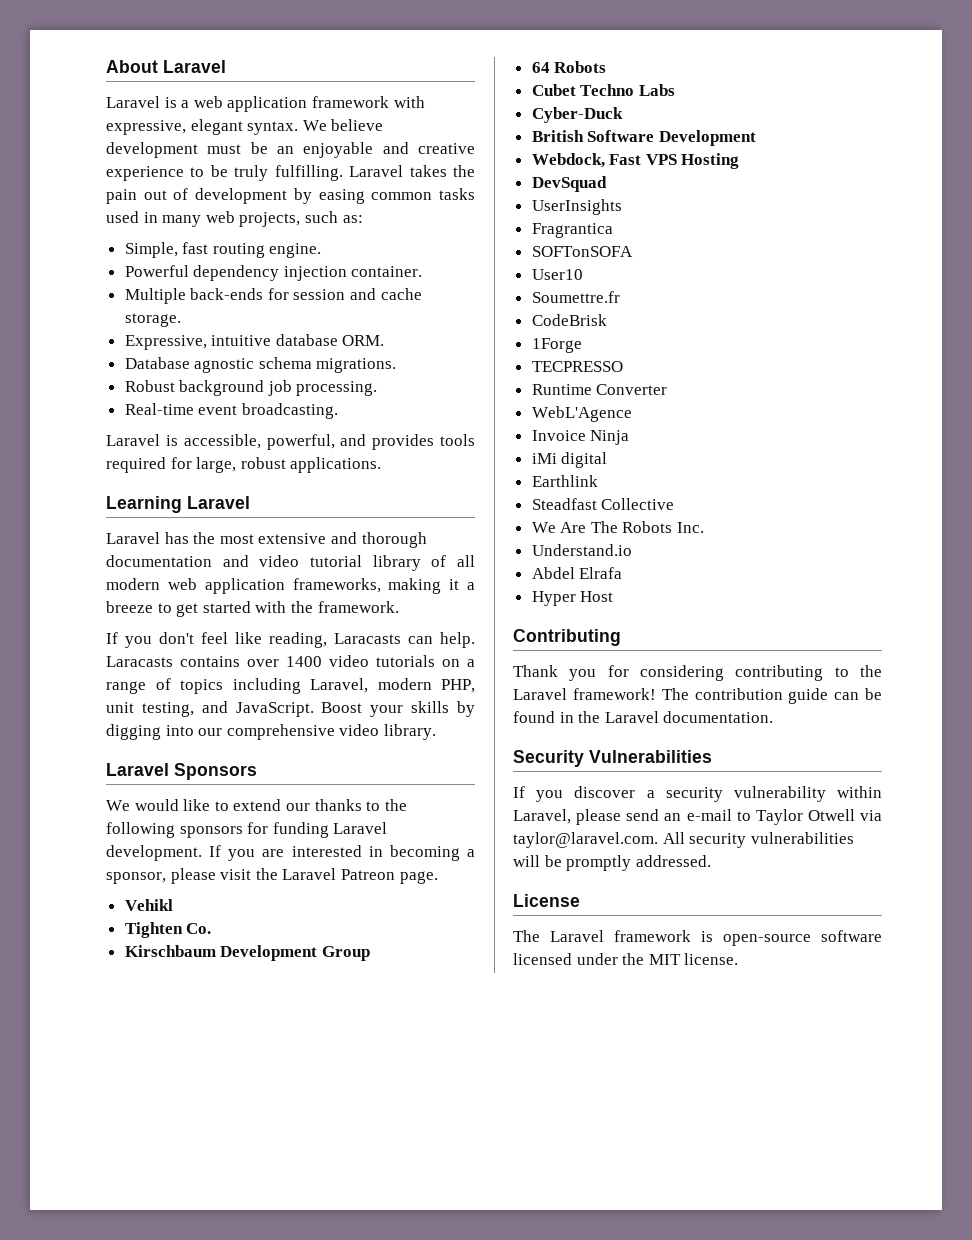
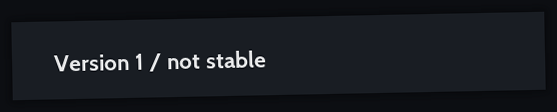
[106,60,226,73] [106,96,425,112] [106,119,384,135] [106,142,475,158] [106,165,475,181] [106,188,475,204] [106,211,363,227] [124,242,322,258] [124,265,423,281] [124,288,422,304] [124,313,181,327] [124,334,385,350] [124,357,397,373] [124,380,378,396] [124,403,338,419] [106,434,475,450] [106,457,382,473] [106,496,250,513] [106,532,427,548] [106,555,475,571] [106,578,475,594] [106,601,399,617] [106,632,475,648] [106,655,475,667] [106,678,475,694] [106,701,475,717] [106,724,436,740] [106,763,257,780] [106,799,407,811] [106,822,388,838] [106,845,476,861] [106,868,438,884] [124,899,173,911] [124,922,212,938] [124,945,370,961] [531,61,607,73] [531,84,675,96] [531,107,623,123] [531,130,756,146] [531,153,740,169] [531,176,607,192] [531,199,622,215] [531,223,613,238] [531,246,633,257] [531,269,583,280] [531,291,620,303] [531,314,607,326] [531,338,582,353] [531,361,623,372] [531,384,668,395] [531,406,632,422] [531,430,630,445] [531,452,608,468] [531,475,598,487] [531,498,675,510] [531,521,705,533] [531,544,632,556] [531,567,623,579] [531,591,614,606] [513,629,621,646] [513,665,882,681] [513,688,882,704] [513,711,774,723] [513,750,712,767] [513,786,882,802] [513,809,882,825] [513,832,854,848] [513,855,711,871] [513,894,580,907] [513,930,882,946] [513,953,739,965] About Laravel // Laravel is a web application framework with expressive, elegant syntax. We believe development must be an enjoyable and creative experience to be truly fulfilling. Laravel takes the pain out of development by easing common tasks used in many web projects, such as: // Simple, fast routing engine. // Powerful dependency injection container. // Multiple back-ends for session and cache storage. // Expressive, intuitive database ORM. // Database agnostic schema migrations. // Robust background job processing. // Real-time event broadcasting. // Laravel is accessible, powerful, and provides tools required for large, robust applications. // Learning Laravel // Laravel has the most extensive and thorough documentation and video tutorial library of all modern web application frameworks, making it a breeze to get started with the framework. // If you don't feel like reading, Laracasts can help. Laracasts contains over 1400 video tutorials on a range of topics including Laravel, modern PHP, unit testing, and JavaScript. Boost your skills by digging into our comprehensive video library. // Laravel Sponsors // We would like to extend our thanks to the following sponsors for funding Laravel development. If you are interested in becoming a sponsor, please visit the Laravel Patreon page. // Vehikl // Tighten Co. // Kirschbaum Development Group // 64 Robots // Cubet Techno Labs // Cyber-Duck // British Software Development // Webdock, Fast VPS Hosting // DevSquad // UserInsights // Fragrantica // SOFTonSOFA // User10 // Soumettre.fr // CodeBrisk // 1Forge // TECPRESSO // Runtime Converter // WebL'Agence // Invoice Ninja // iMi digital // Earthlink // Steadfast Collective // We Are The Robots Inc. // Understand.io // Abdel Elrafa // Hyper Host // Contributing // Thank you for considering contributing to the Laravel framework! The contribution guide can be found in the Laravel documentation. // Security Vulnerabilities // If you discover a security vulnerability within Laravel, please send an e-mail to Taylor Otwell via taylor@laravel.com. All security vulnerabilities will be promptly addressed. // License // The Laravel framework is open-source software licensed under the MIT license. -> [53,50,268,72] Version 1 / not stable

